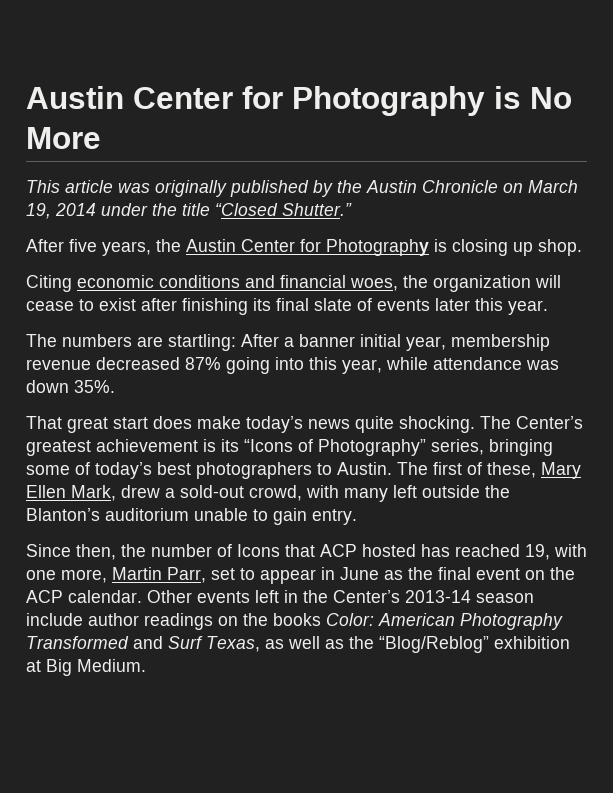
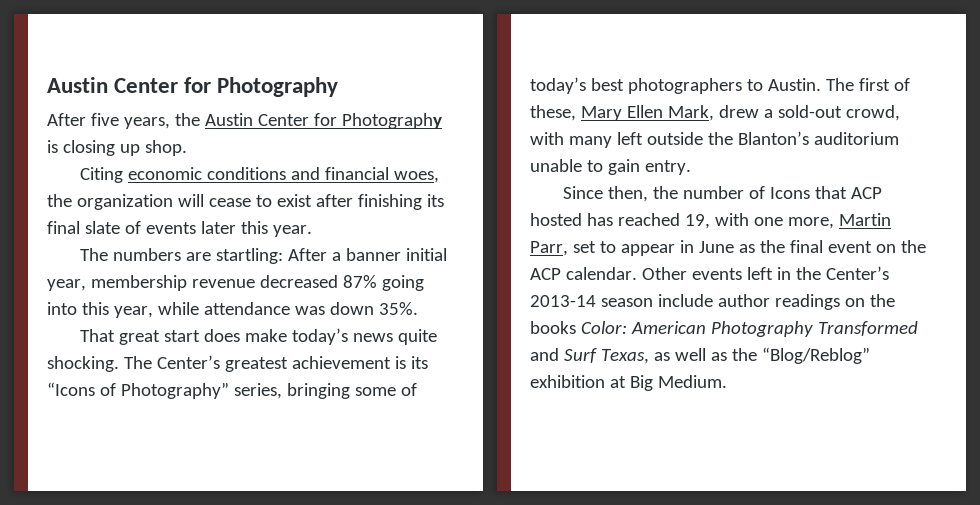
[26,86,572,116] [26,127,101,149] [26,180,578,197] [26,203,352,219] Austin Center for Photography is No More // This article was originally published by the Austin Chronicle on March 19, 2014 under the title “Closed Shutter.” -> [47,77,339,97] Austin Center for Photography

